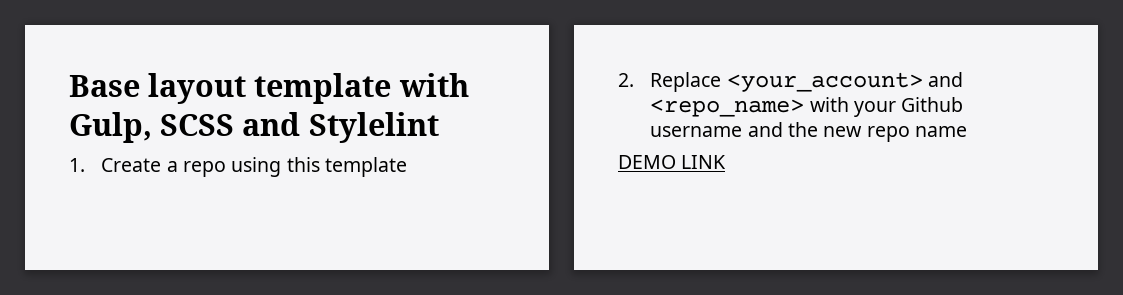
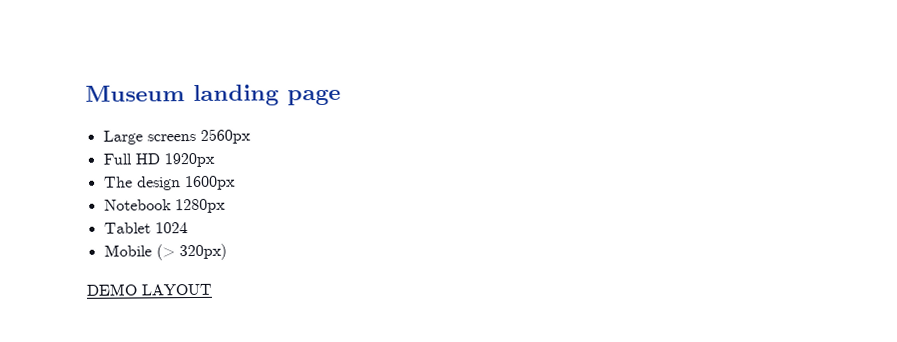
[69,73,469,104] [69,112,439,143] [69,157,407,177] [618,72,963,92] [650,97,964,117] [650,122,967,142] Base layout template with Gulp, SCSS and Stylelint // 1. Create a repo using this template // 2. Replace <your_account> and <repo_name> with your Github username and the new repo name -> [85,84,341,107] [102,128,251,145] [102,152,215,168] [103,175,236,191] [103,198,226,214] [103,222,188,234] [103,243,227,261] Museum landing page // Large screens 2560px // Full HD 1920px // The design 1600px // Notebook 1280px // Tablet 1024 // Mobile (> 320px)
[681,155,727,169] LINK -> [141,283,212,296] LAYOUT

